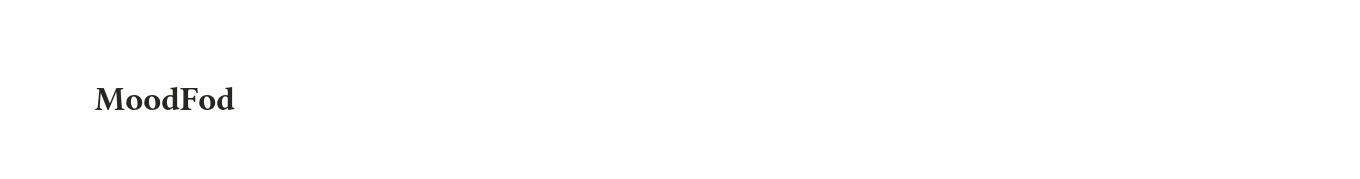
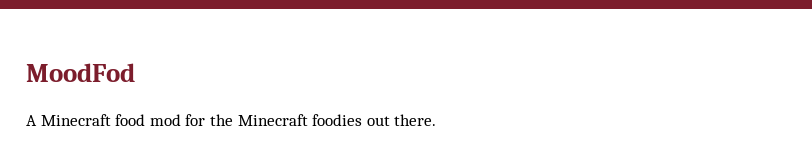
(235, 99) none -> [26,114,437,126] // A Minecraft food mod for the Minecraft foodies out there.

